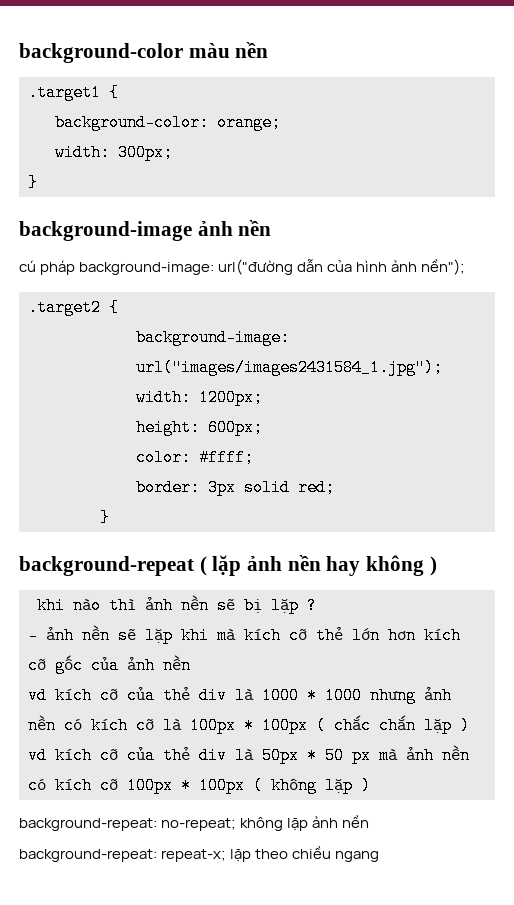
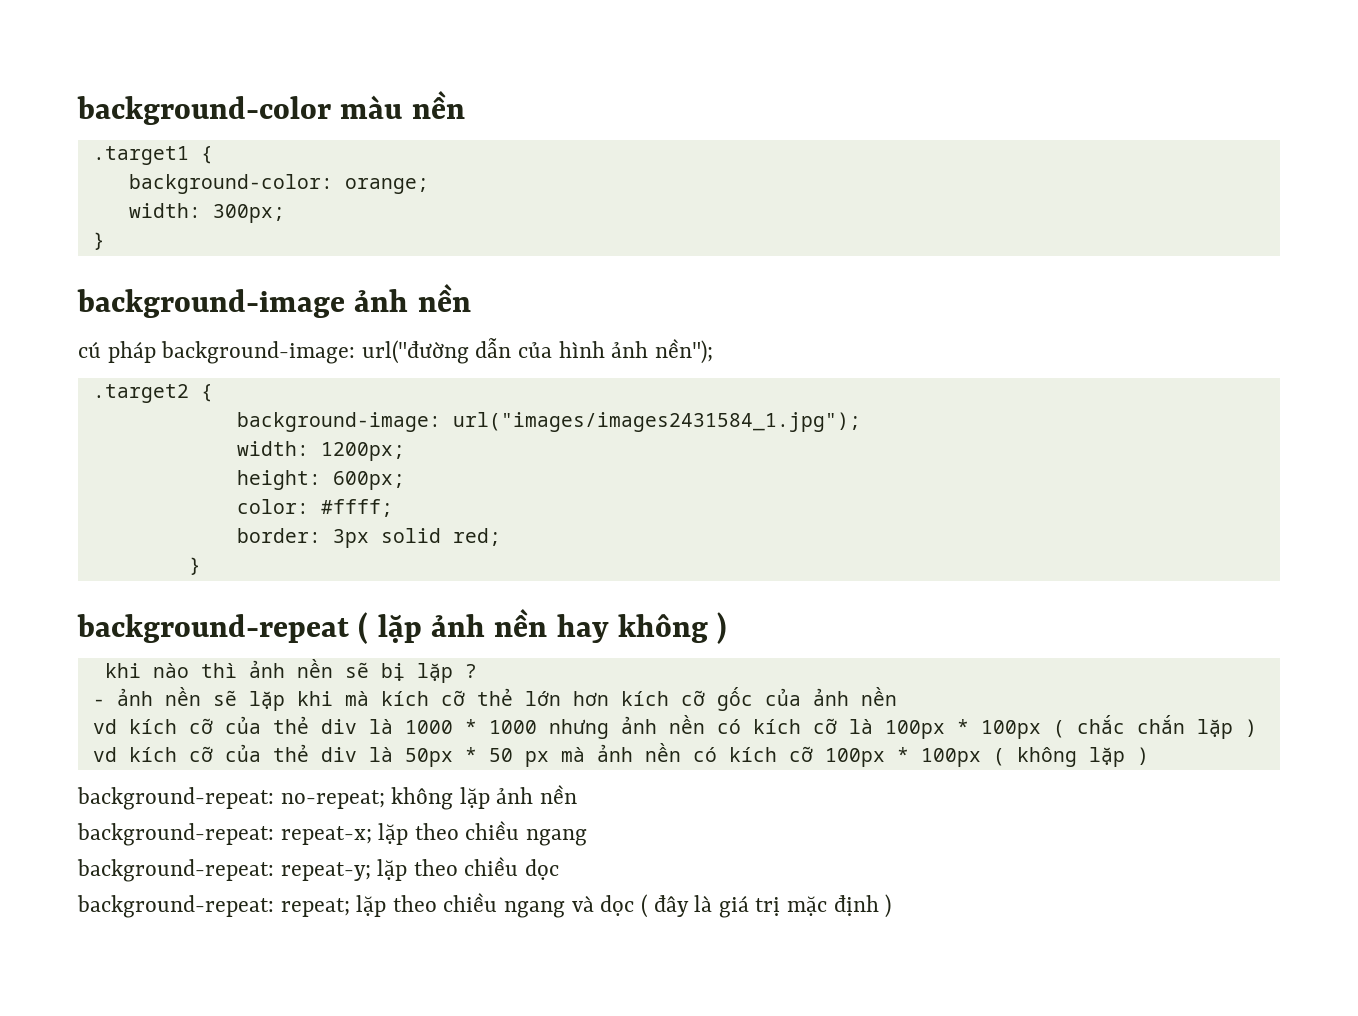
(380, 856) none -> [77,857,560,882] [77,893,892,918] // background-repeat: repeat-y; lặp theo chiều dọc // background-repeat: repeat; lặp theo chiều ngang và dọc ( đây là giá trị mặc định )

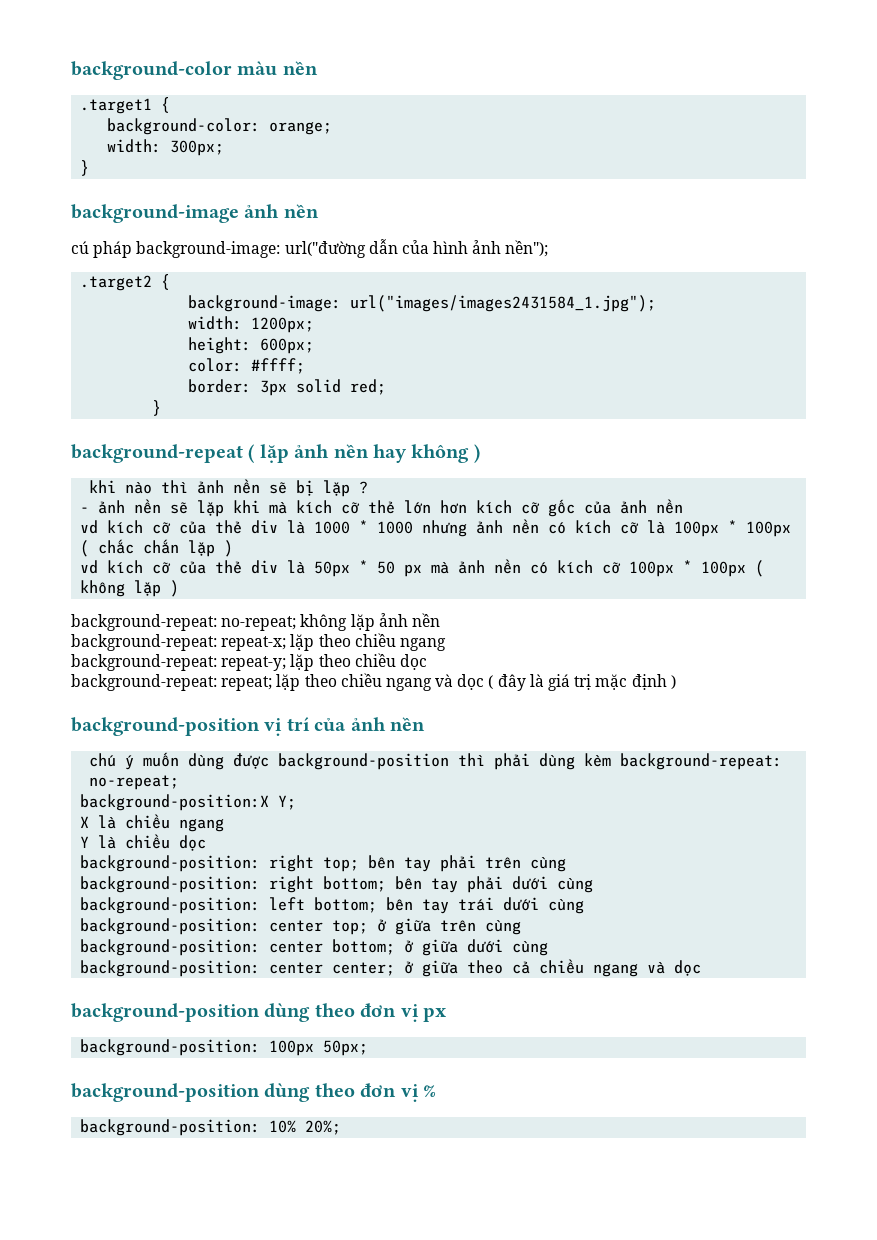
(892, 906) none -> [71,717,425,736] [89,752,783,770] [89,775,180,790] [80,794,297,811] [80,814,225,832] [80,834,207,851] [80,855,567,872] [80,876,594,893] [80,897,585,914] [80,918,522,935] [80,939,549,956] [80,959,702,977] [71,1003,447,1022] [80,1039,369,1056] [71,1083,436,1102] [80,1119,342,1136] // background-position vị trí của ảnh nền // chú ý muốn dùng được background-position thì phải dùng kèm background-repeat: no-repeat; // background-position:X Y; // X là chiều ngang // Y là chiều dọc // background-position: right top; bên tay phải trên cùng // background-position: right bottom; bên tay phải dưới cùng // background-position: left bottom; bên tay trái dưới cùng // background-position: center top; ở giữa trên cùng // background-position: center bottom; ở giữa dưới cùng // background-position: center center; ở giữa theo cả chiều ngang và dọc // background-position dùng theo đơn vị px // background-position: 100px 50px; // background-position dùng theo đơn vị % // background-position: 10% 20%;

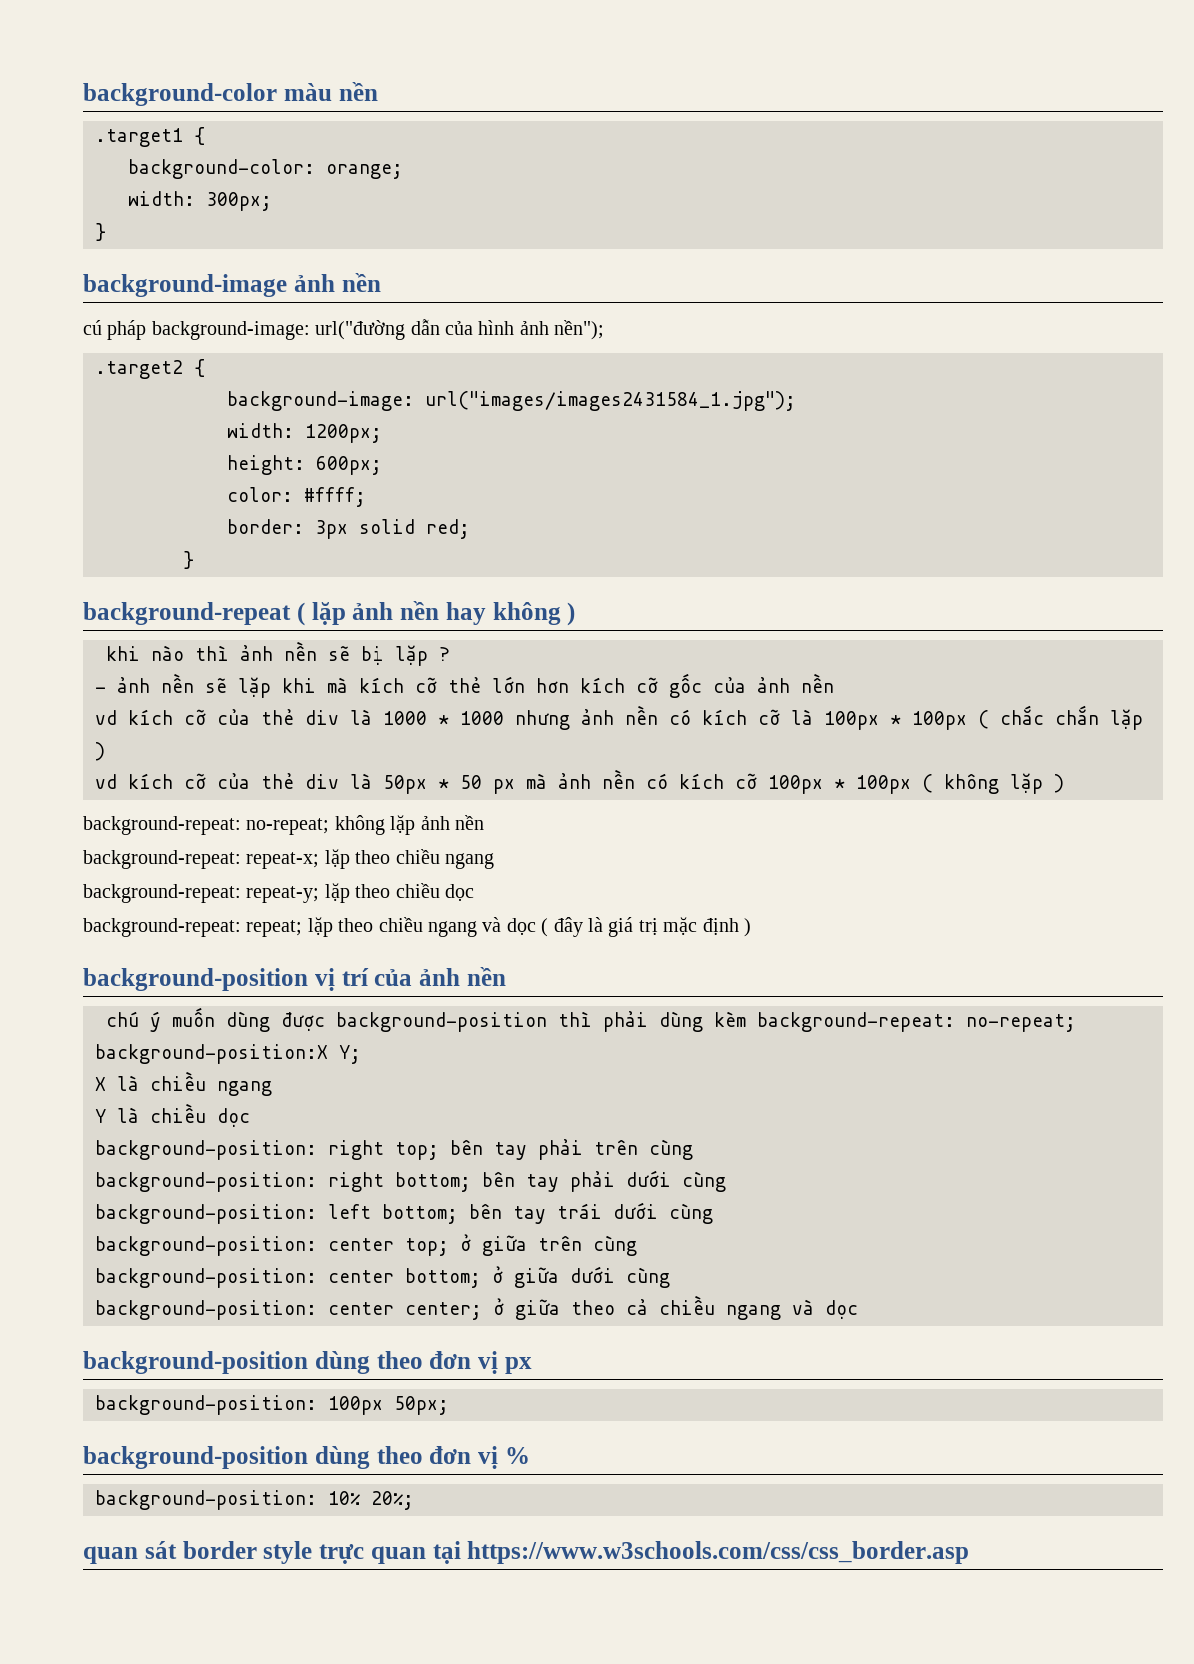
(342, 1127) none -> [83,1541,970,1564] // quan sát border style trực quan tại https://www.w3schools.com/css/css_border.asp

